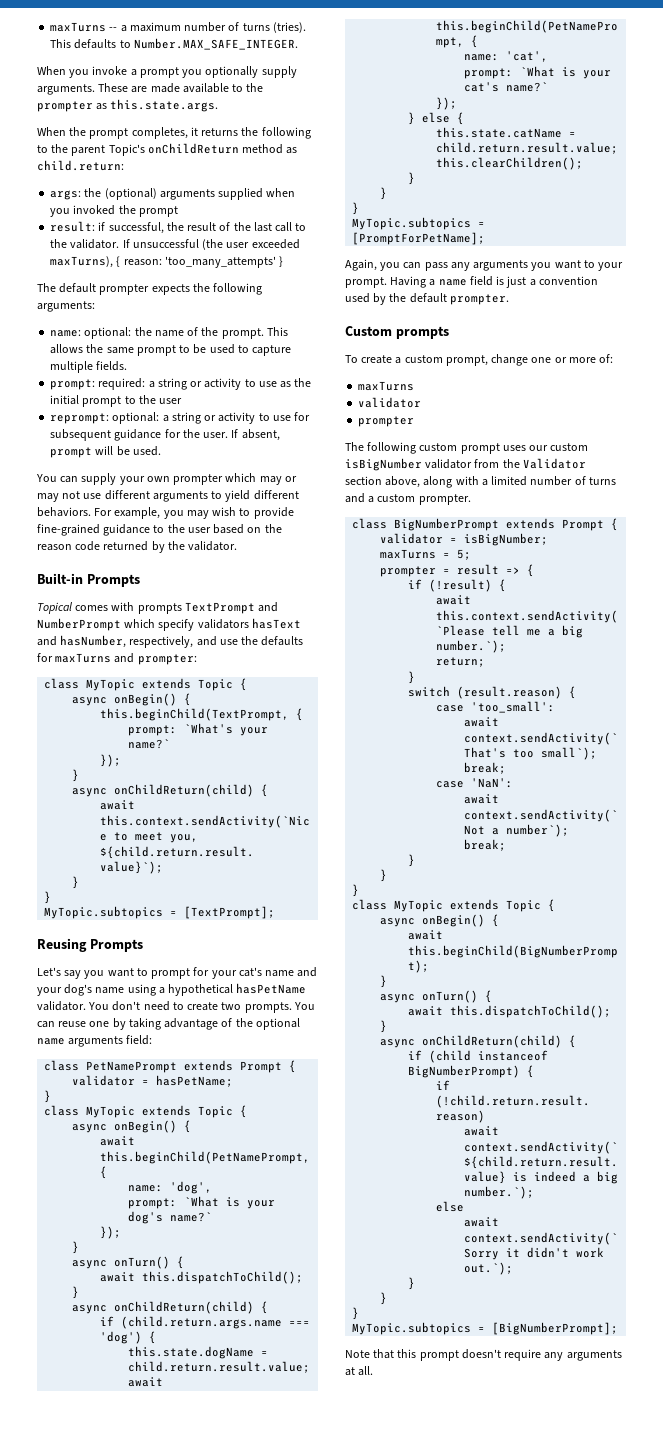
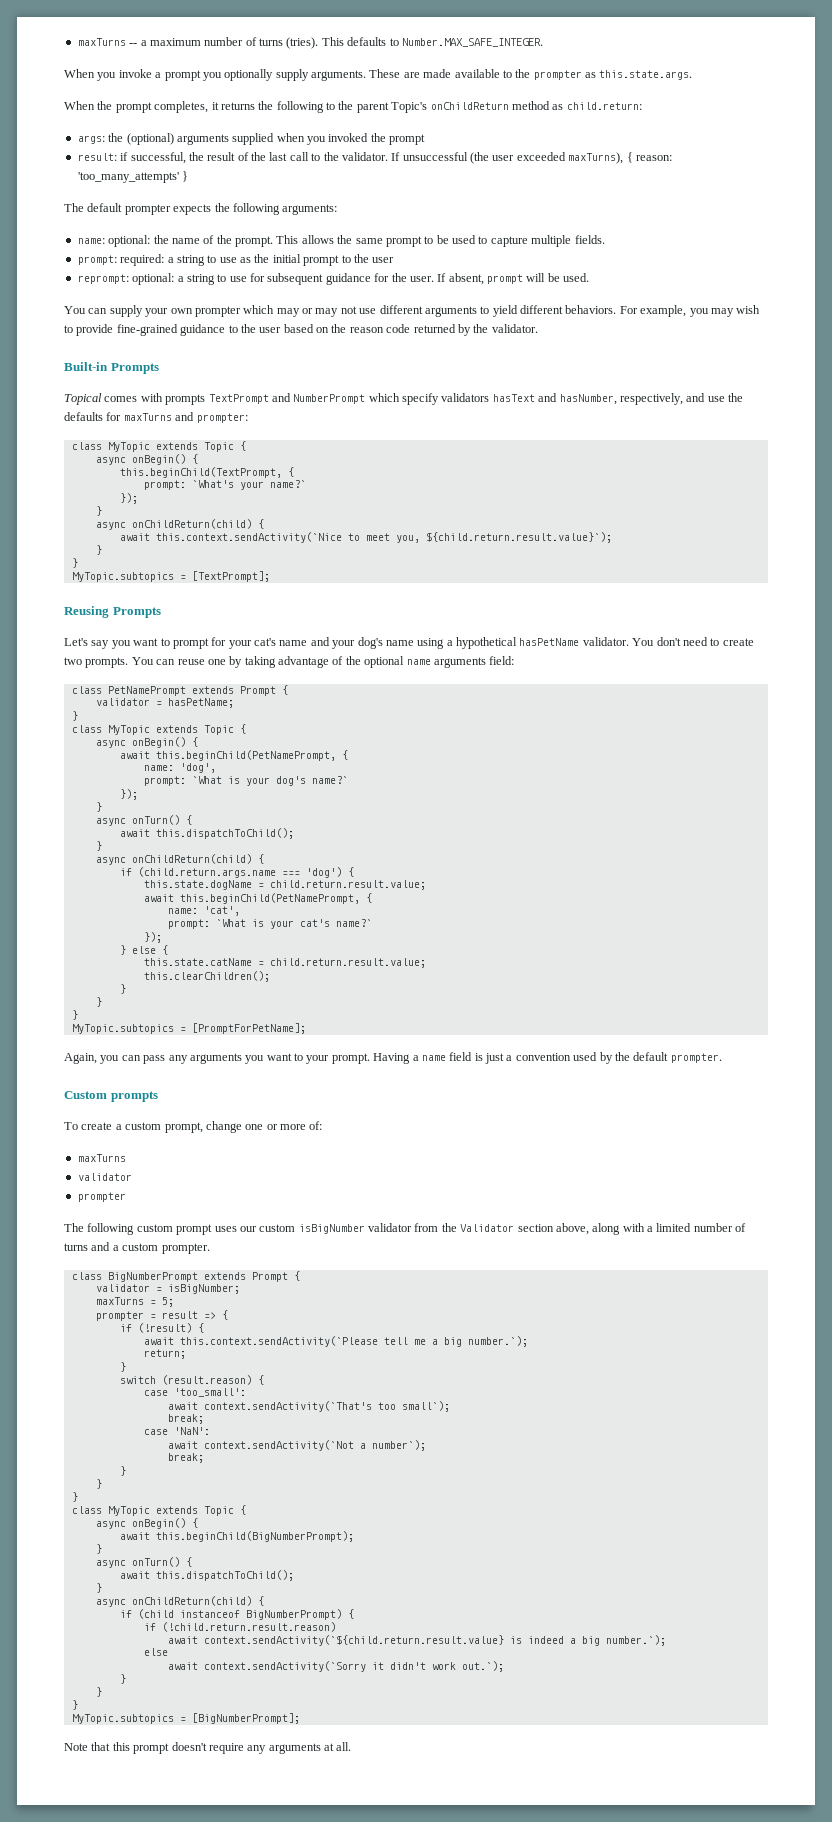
[190,378,242,390] or activity -> (205, 260) none
[204,412,256,424] or activity -> (215, 279) none

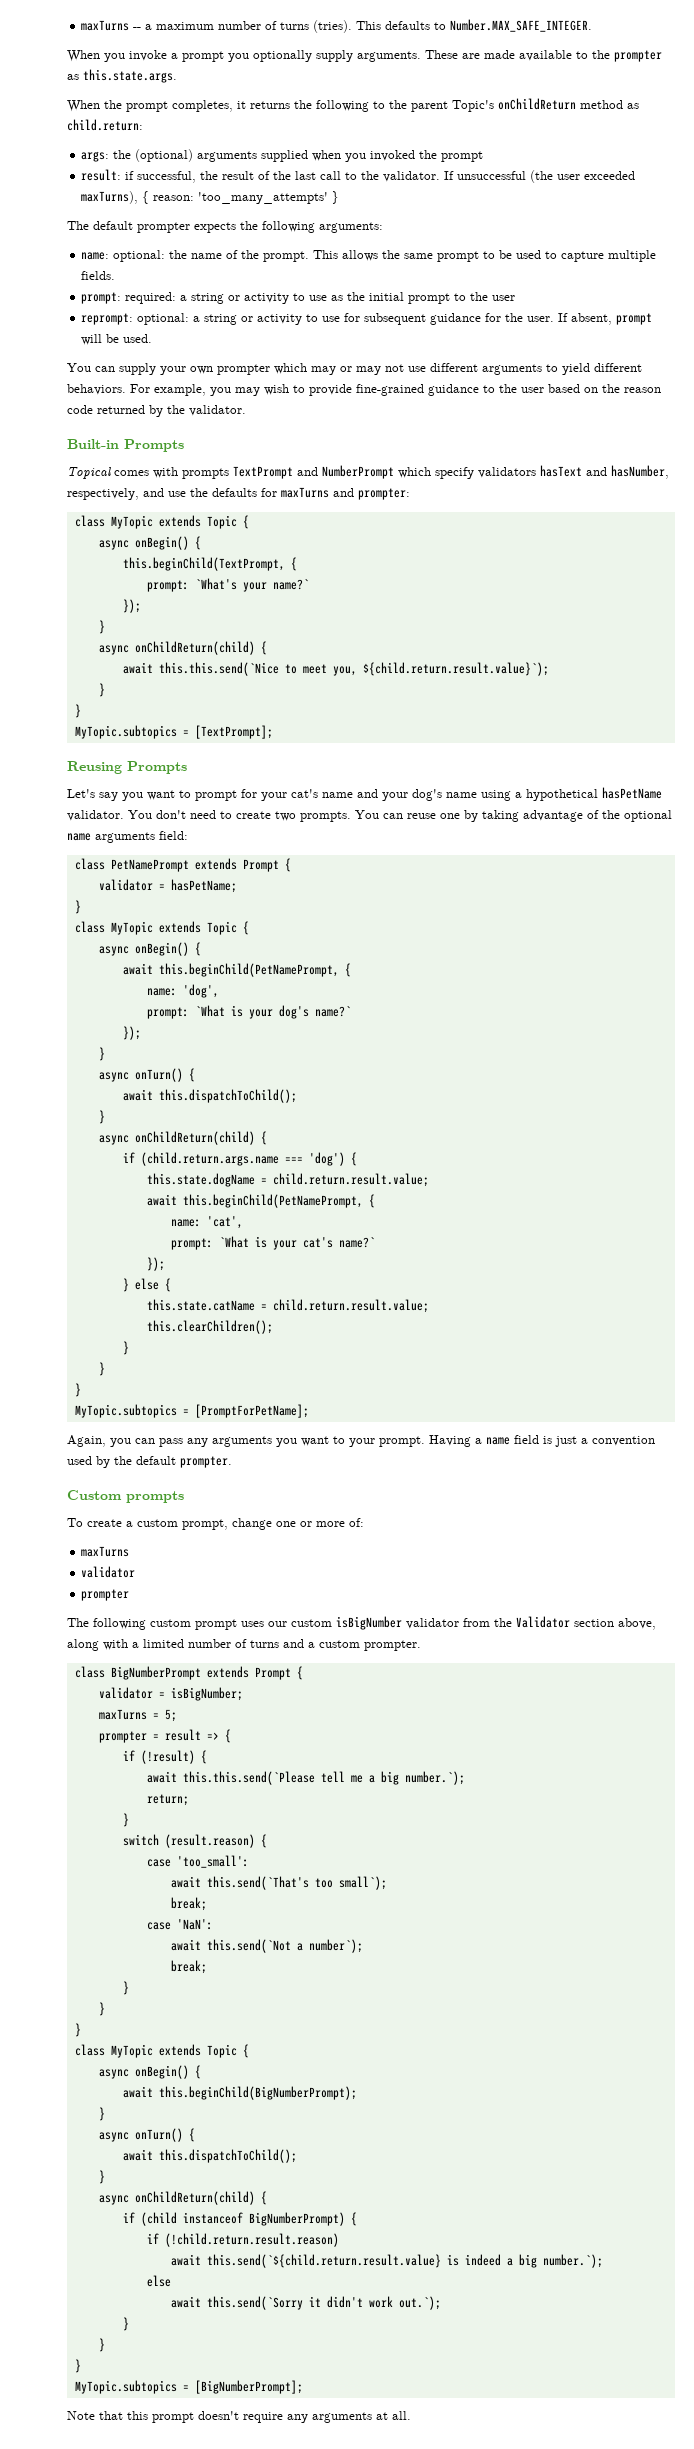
(205, 260) none -> [228,293,290,304] or activity
(215, 279) none -> [241,314,303,325] or activity
[155,532,342,543] this.context.sendActivity(`Nice -> [158,662,279,676] this.this.send(`Nice
[179,1336,378,1347] this.context.sendActivity(`Please -> [182,1771,315,1785] this.this.send(`Please
[203,1401,372,1412] context.sendActivity(`That's -> [206,1876,309,1890] this.send(`That's
[203,1440,354,1451] context.sendActivity(`Not -> [206,1939,291,1953] this.send(`Not
[203,1635,504,1646] context.sendActivity(`${child.return.result.value} -> [206,2254,441,2268] this.send(`${child.return.result.value}
[203,1661,366,1672] context.sendActivity(`Sorry -> [206,2296,303,2310] this.send(`Sorry

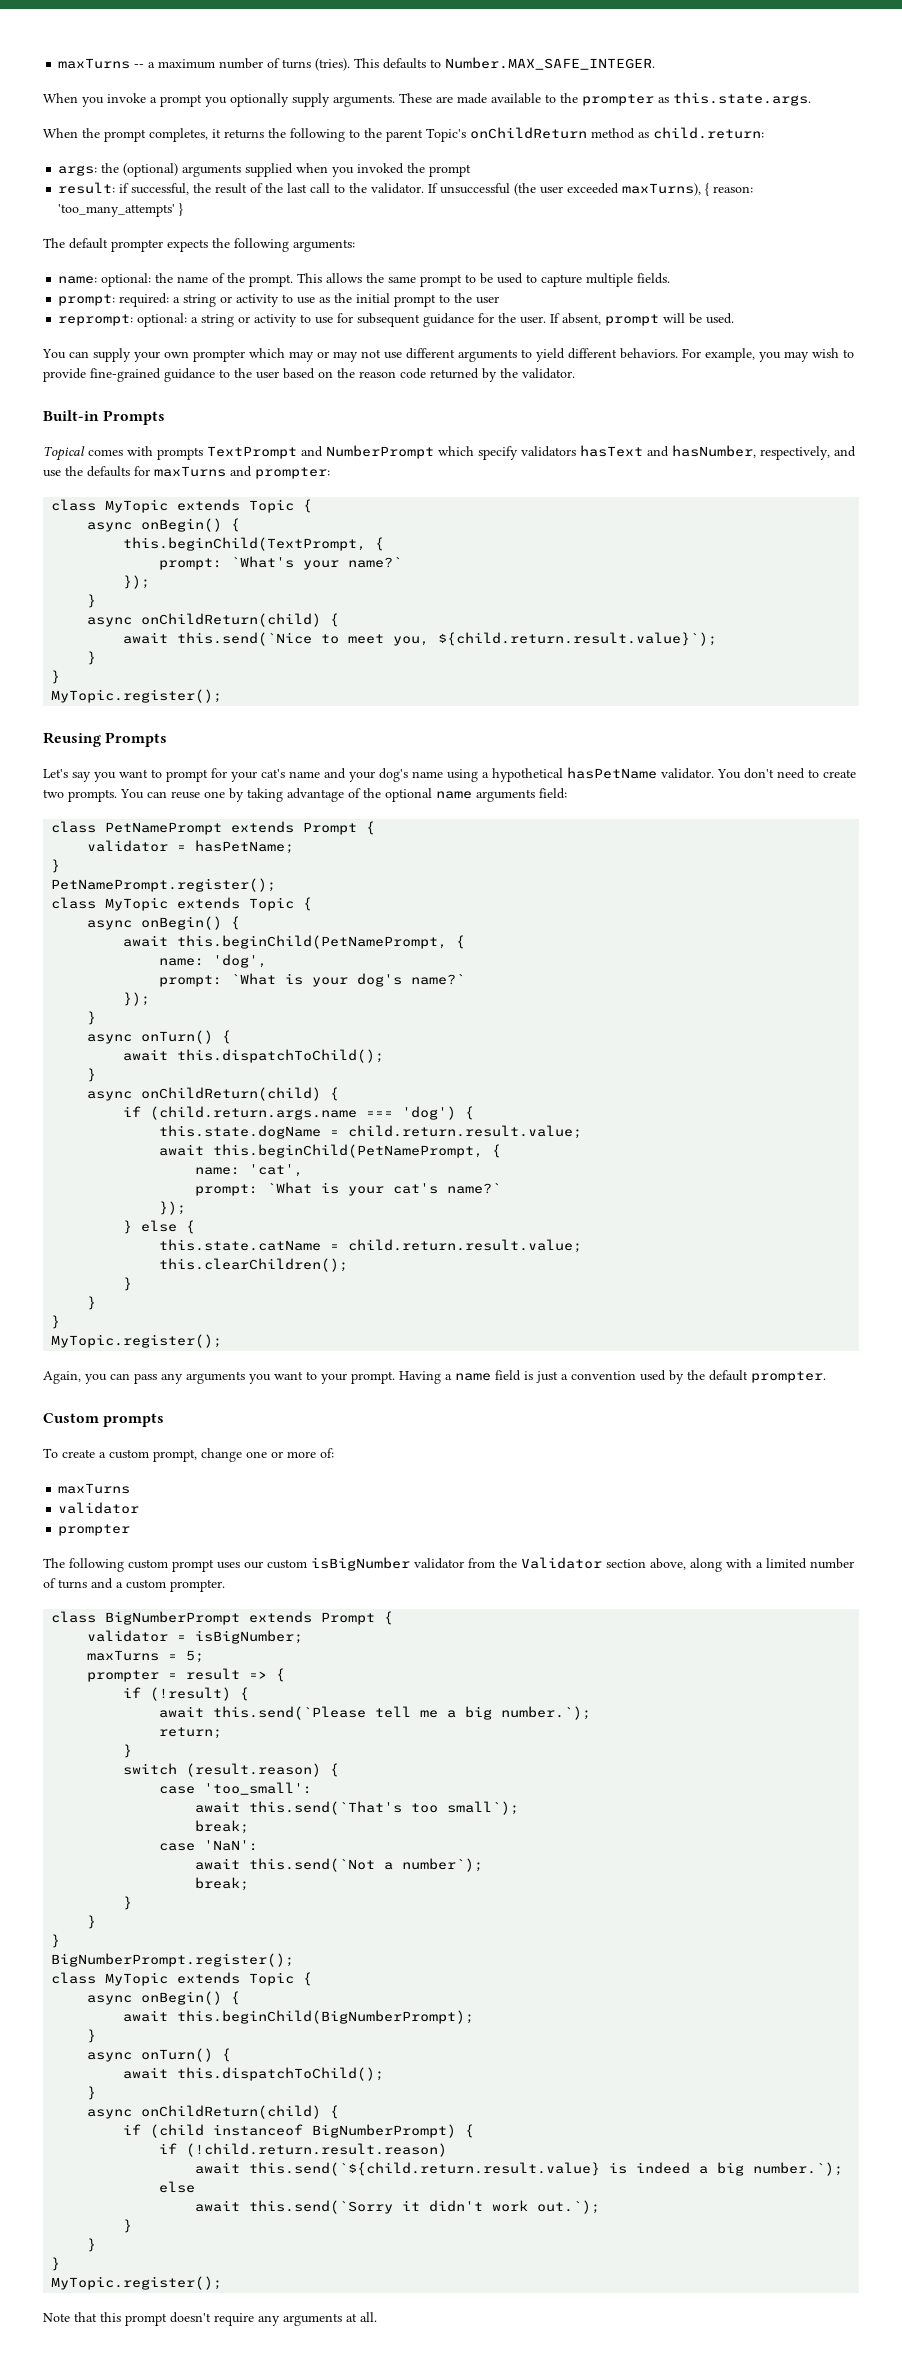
[158,662,279,676] this.this.send(`Nice -> [177,632,313,646] this.send(`Nice
[74,725,273,739] MyTopic.subtopics = [TextPrompt]; -> [51,689,223,703] MyTopic.register();
(81, 907) none -> [51,878,277,892] // PetNamePrompt.register();
[74,1404,309,1418] MyTopic.subtopics = [PromptForPetName]; -> [51,1334,223,1348] MyTopic.register();
[182,1771,315,1785] this.this.send(`Please -> [213,1706,367,1720] this.send(`Please
(81, 2030) none -> [51,1953,295,1967] // BigNumberPrompt.register();
[74,2380,303,2394] MyTopic.subtopics = [BigNumberPrompt]; -> [51,2276,223,2290] MyTopic.register();

